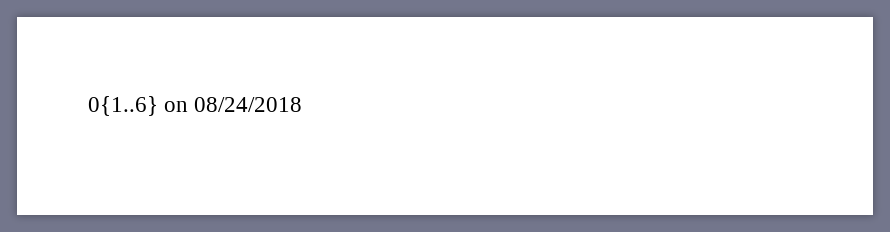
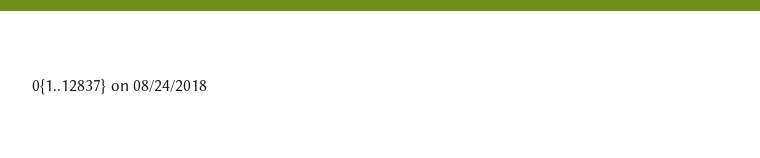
[88,96,158,116] 0{1..6} -> [32,79,106,95] 0{1..12837}

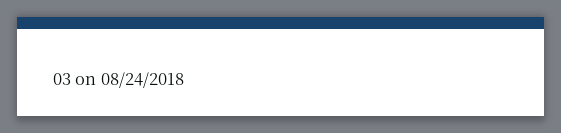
[32,79,106,95] 0{1..12837} -> [53,73,71,85] 03

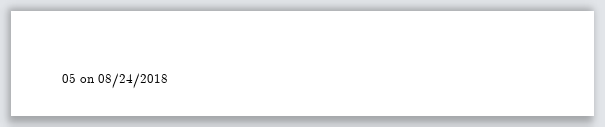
[53,73,71,85] 03 -> [62,73,76,83] 05

